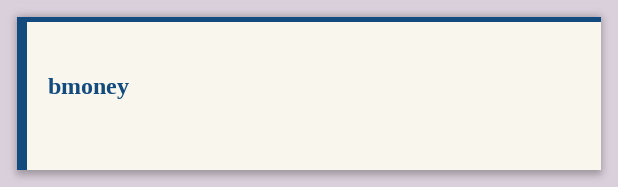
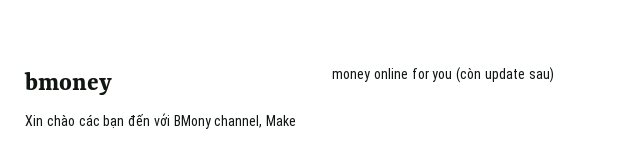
(129, 88) none -> [25,113,297,129] [332,67,554,83] // Xin chào các bạn đến với BMony channel, Make money online for you (còn update sau)

